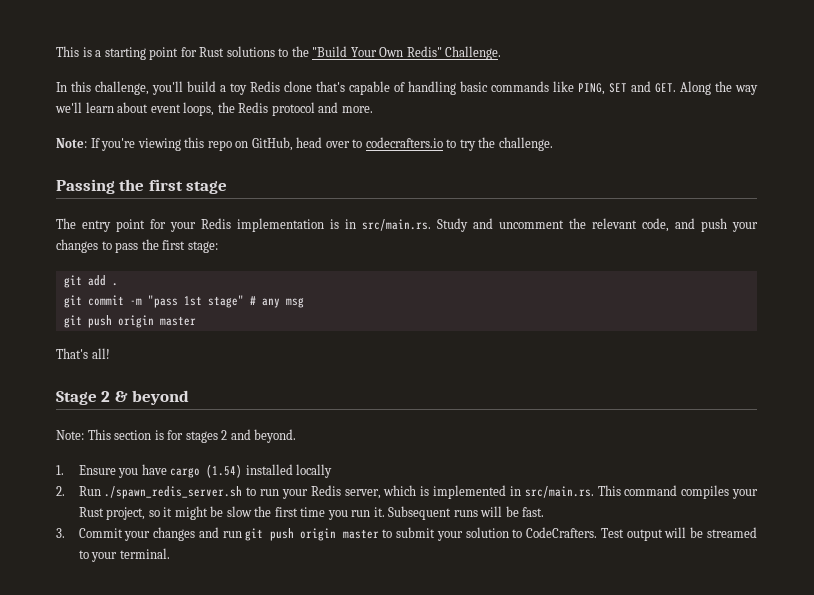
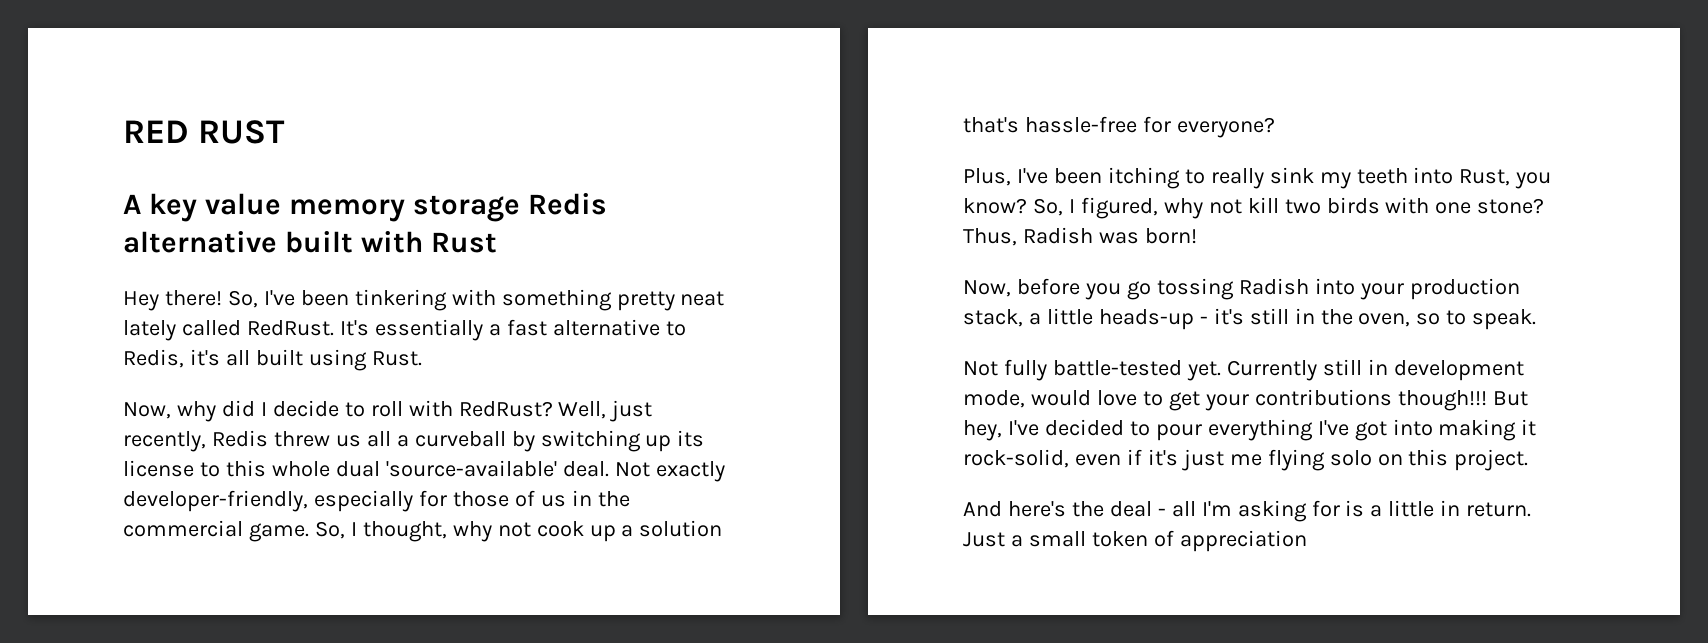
[56,46,502,60] [56,81,758,95] [55,102,373,116] [56,137,553,151] [56,179,228,194] [56,218,758,232] [56,239,218,253] [63,275,118,288] [63,295,304,308] [63,315,196,328] [56,348,110,359] [56,390,190,405] [56,429,297,443] [56,464,333,478] [56,485,759,499] [78,506,545,520] [56,527,758,541] [78,548,170,562] This is a starting point for Rust solutions to the "Build Your Own Redis" Challenge. // In this challenge, you'll build a toy Redis clone that's capable of handling basic commands like PING, SET and GET. Along the way we'll learn about event loops, the Redis protocol and more. // Note: If you're viewing this repo on GitHub, head over to codecrafters.io to try the challenge. // Passing the first stage // The entry point for your Redis implementation is in src/main.rs. Study and uncomment the relevant code, and push your changes to pass the first stage: // git add . // git commit -m "pass 1st stage" # any msg // git push origin master // That's all! // Stage 2 & beyond // Note: This section is for stages 2 and beyond. // 1. Ensure you have cargo (1.54) installed locally // 2. Run ./spawn_redis_server.sh to run your Redis server, which is implemented in src/main.rs. This command compiles your Rust project, so it might be slow the first time you run it. Subsequent runs will be fast. // 3. Commit your changes and run git push origin master to submit your solution to CodeCrafters. Test output will be streamed to your terminal. -> [123,120,286,144] [123,193,607,222] [123,231,497,253] [123,289,725,311] [123,319,686,341] [123,349,422,371] [123,400,653,422] [123,430,705,452] [123,460,725,482] [123,490,630,512] [123,520,723,542] [963,116,1275,138] [963,167,1552,189] [963,197,1545,219] [963,227,1197,246] [963,278,1520,300] [963,308,1537,330] [963,359,1524,381] [963,389,1528,411] [963,419,1537,441] [963,449,1529,471] [963,500,1532,522] [963,530,1307,552] RED RUST // A key value memory storage Redis alternative built with Rust // Hey there! So, I've been tinkering with something pretty neat lately called RedRust. It's essentially a fast alternative to Redis, it's all built using Rust. // Now, why did I decide to roll with RedRust? Well, just recently, Redis threw us all a curveball by switching up its license to this whole dual 'source-available' deal. Not exactly developer-friendly, especially for those of us in the commercial game. So, I thought, why not cook up a solution that's hassle-free for everyone? // Plus, I've been itching to really sink my teeth into Rust, you know? So, I figured, why not kill two birds with one stone? Thus, Radish was born! // Now, before you go tossing Radish into your production stack, a little heads-up - it's still in the oven, so to speak. // Not fully battle-tested yet. Currently still in development mode, would love to get your contributions though!!! But hey, I've decided to pour everything I've got into making it rock-solid, even if it's just me flying solo on this project. // And here's the deal - all I'm asking for is a little in return. Just a small token of appreciation

